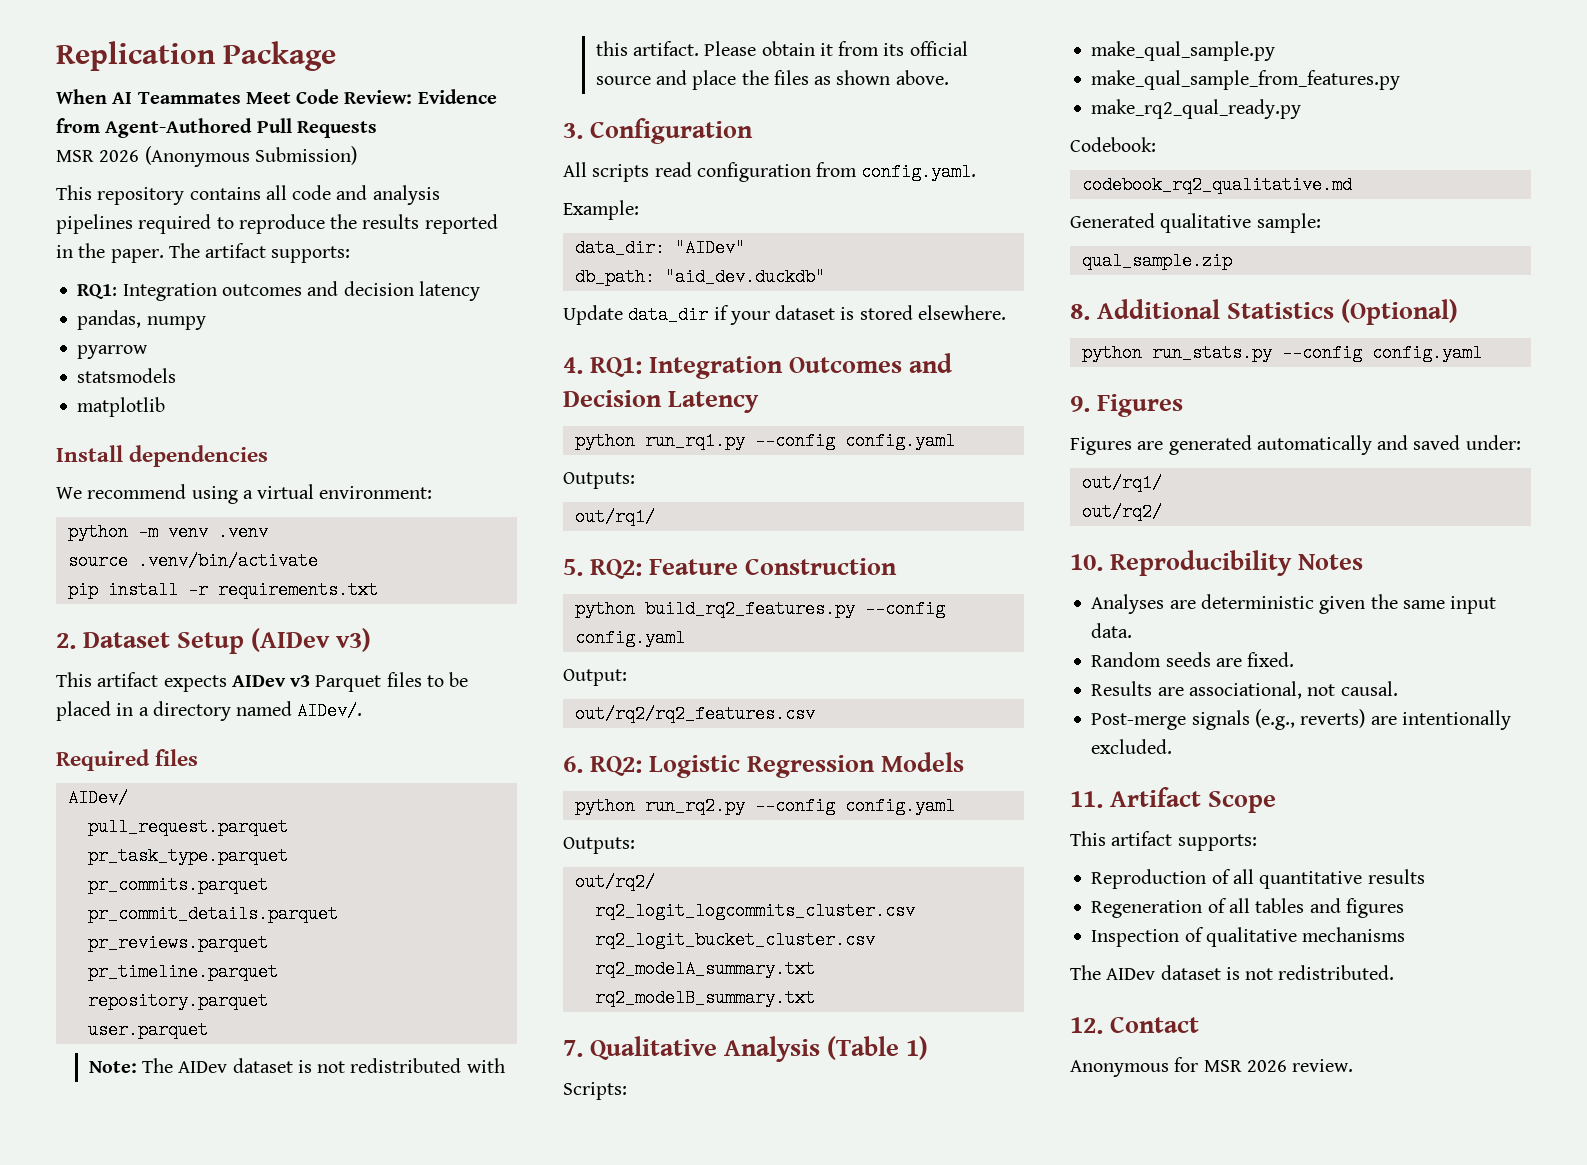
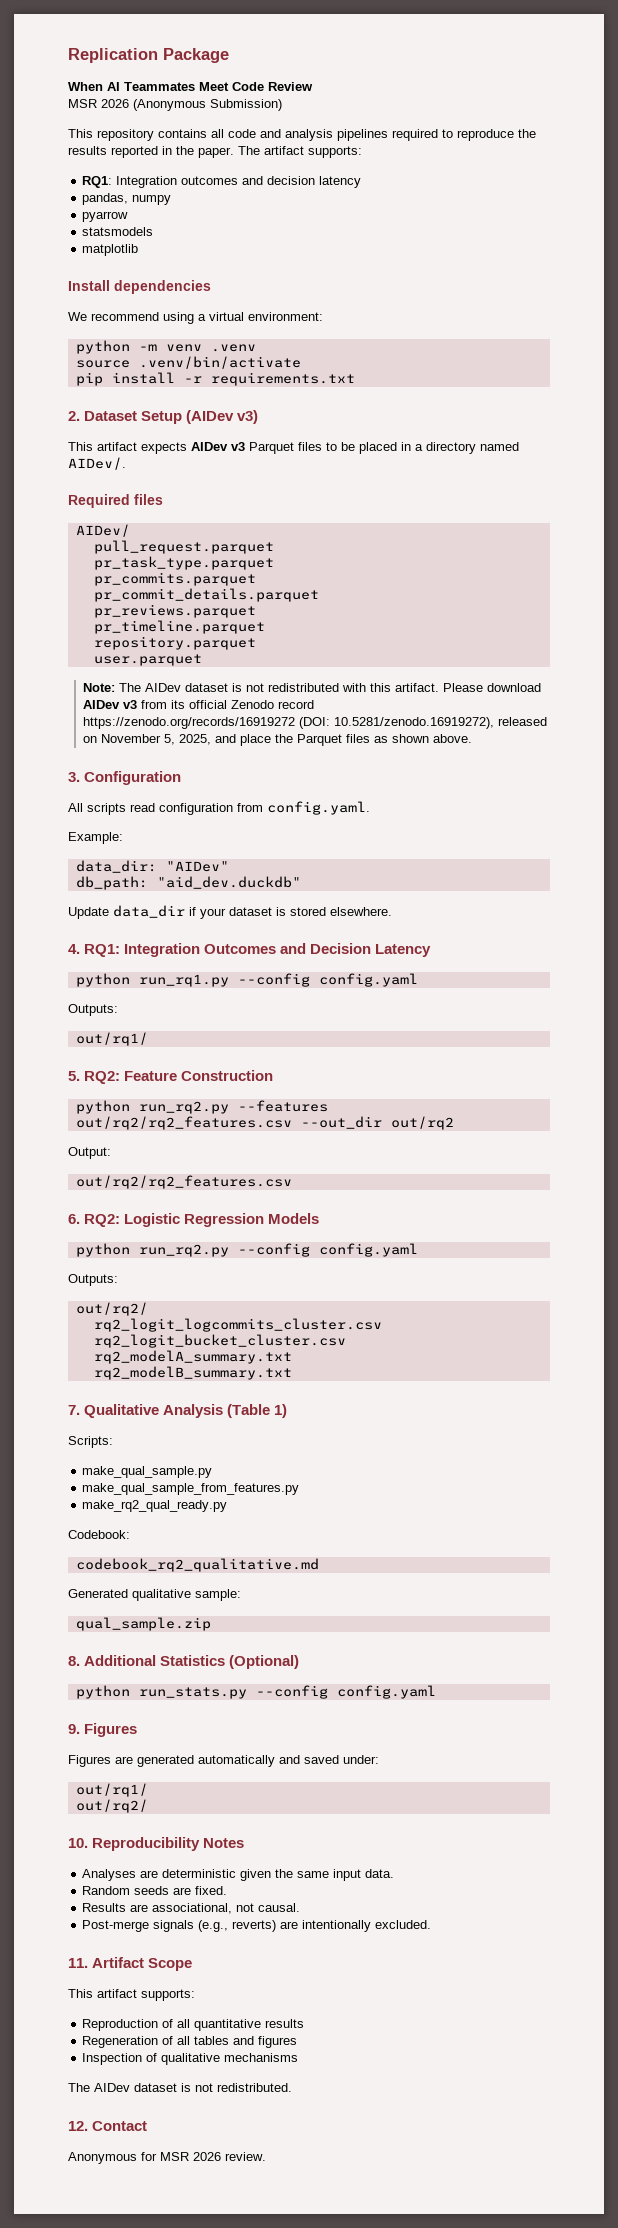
[344,89,497,104] [56,118,377,138] Review: Evidence from Agent-Authored Pull Requests -> [268,82,313,91] Review
[761,41,968,56] [595,76,651,85] obtain it from its official source -> [486,683,541,692] [82,700,314,709] [82,717,547,729] [82,734,211,745] download AIDev v3 from its official Zenodo record // https://zenodo.org/records/16919272 (DOI: 10.5281/zenodo.16919272), released on November 5, 2025,
(769, 77) none -> [296,734,342,746] Parquet
[644,600,945,618] [574,629,685,647] build_rq2_features.py --config config.yaml -> [138,1100,328,1114] [75,1116,454,1130] run_rq2.py --features out/rq2/rq2_features.csv --out_dir out/rq2

